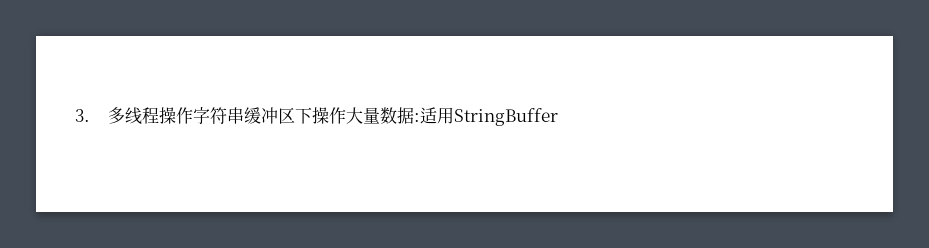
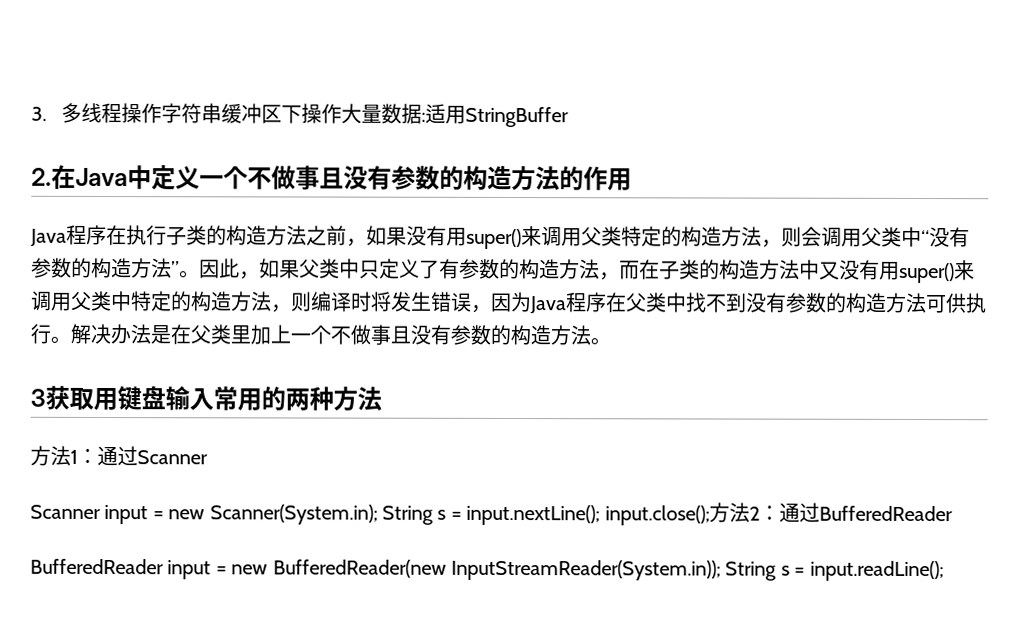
(559, 117) none -> [31,164,632,191] [30,224,970,250] [31,257,975,284] [31,290,987,315] [30,323,611,346] [30,385,382,411] [30,445,208,467] [30,502,953,526] [30,558,944,582] // 2.在Java中定义一个不做事且没有参数的构造方法的作用 // Java程序在执行子类的构造方法之前，如果没有用super()来调用父类特定的构造方法，则会调用父类中“没有参数的构造方法”。因此，如果父类中只定义了有参数的构造方法，而在子类的构造方法中又没有用super()来调用父类中特定的构造方法，则编译时将发生错误，因为Java程序在父类中找不到没有参数的构造方法可供执行。解决办法是在父类里加上一个不做事且没有参数的构造方法。 // 3获取用键盘输入常用的两种方法 // 方法1：通过Scanner // Scanner input = new Scanner(System.in); String s = input.nextLine(); input.close();方法2：通过BufferedReader // BufferedReader input = new BufferedReader(new InputStreamReader(System.in)); String s = input.readLine();

